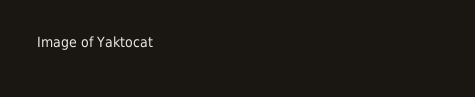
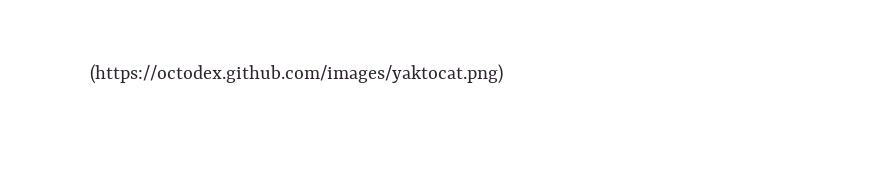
[37,36,153,50] Image of Yaktocat -> [90,64,503,84] (https://octodex.github.com/images/yaktocat.png)

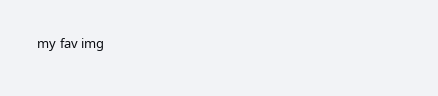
[90,64,503,84] (https://octodex.github.com/images/yaktocat.png) -> [37,38,105,51] my fav img

